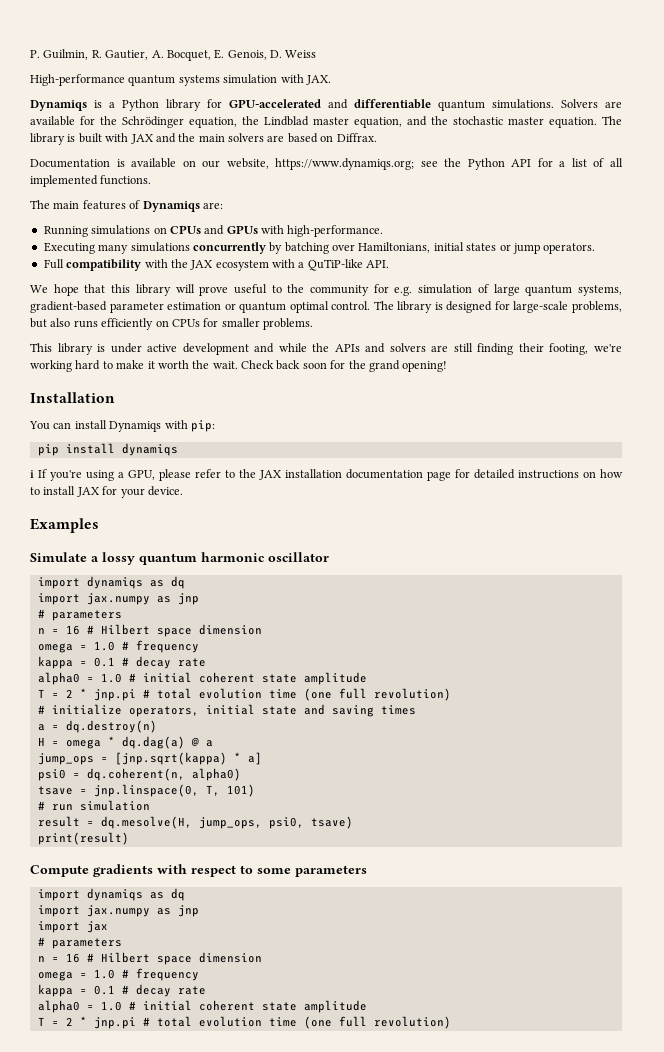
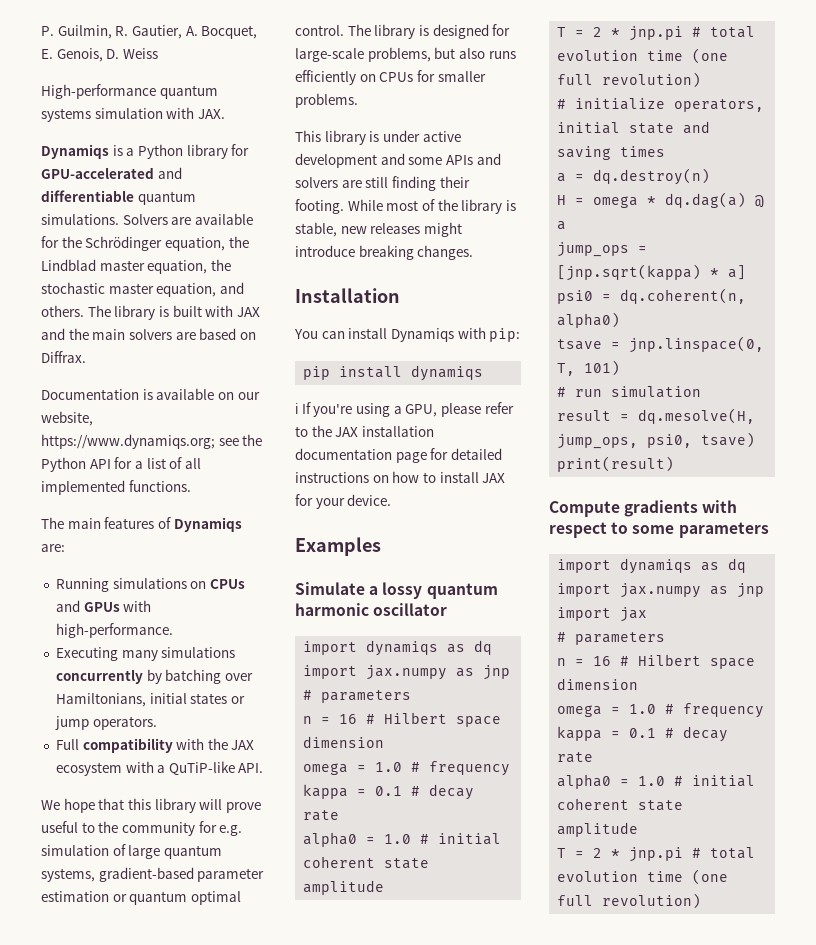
[407,116,427,126] and -> (208, 267) none
[549,117,597,128] equation. -> [156,282,244,297] [41,305,84,317] equation, and others.
[278,343,330,352] while the -> [408,157,443,165] some
[549,343,622,355] [30,360,448,372] footing, we're working hard to make it worth the wait. Check back soon for the grand opening! -> [295,199,516,214] [295,222,462,237] [295,245,474,260] footing. While most of the library is stable, new releases might introduce breaking changes.

